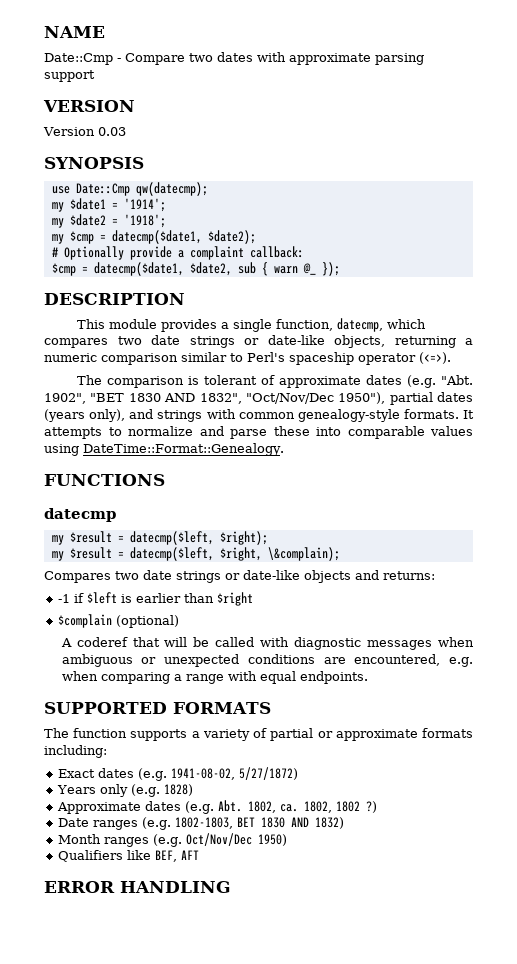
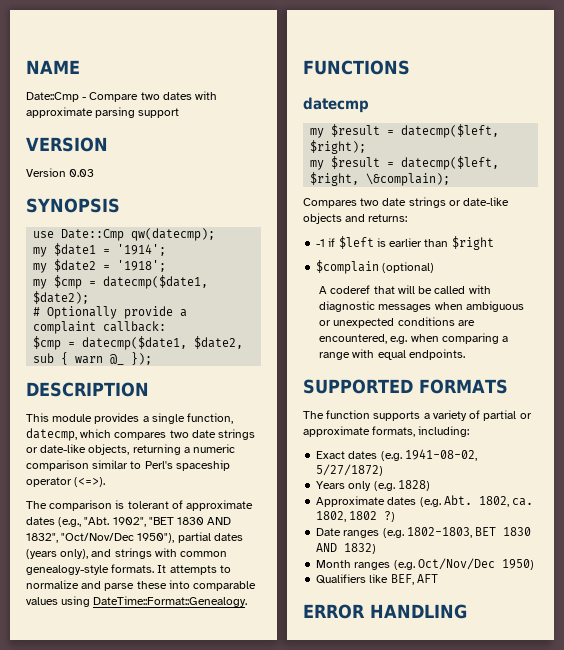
[406,375,436,388] (e.g. -> [58,517,82,527] (e.g.,
[422,728,474,738] formats -> [372,426,416,437] formats,

